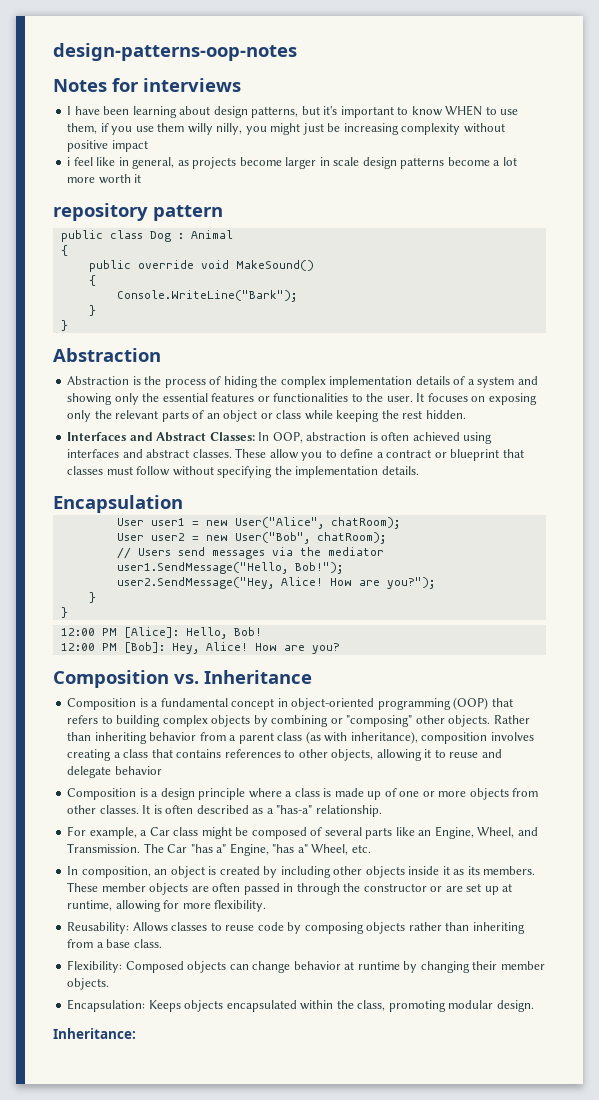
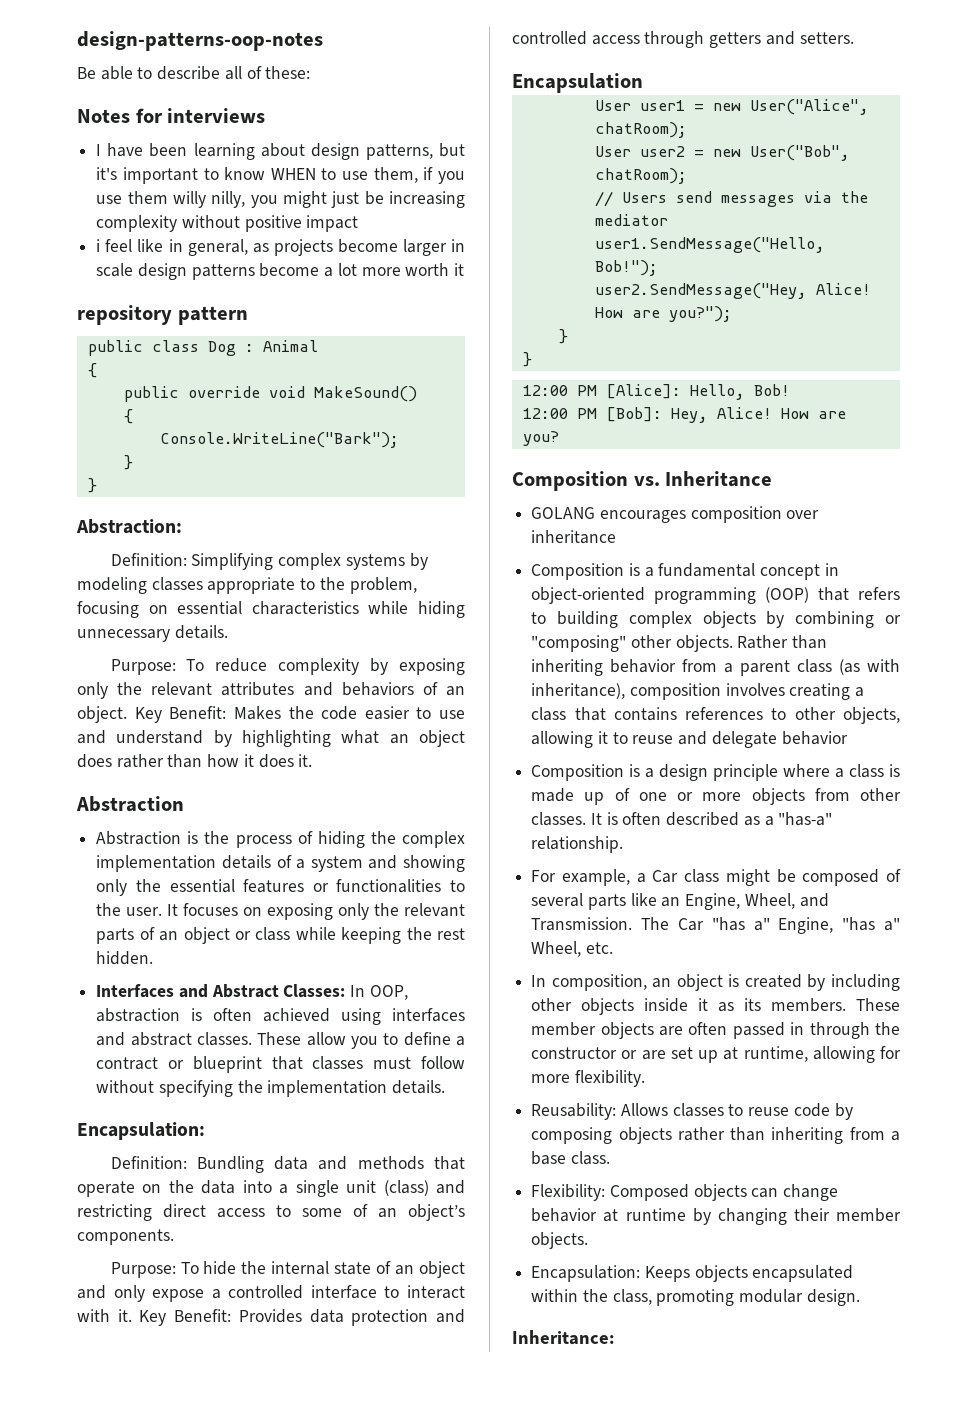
(297, 52) none -> [77,66,311,80] // Be able to describe all of these:
(68, 325) none -> [76,519,182,534] [110,553,428,570] [77,577,417,594] [77,601,465,618] [77,625,228,642] [110,658,465,675] [77,682,466,699] [77,706,465,723] [77,730,465,747] [77,754,313,768] // Abstraction: // Definition: Simplifying complex systems by modeling classes appropriate to the problem, focusing on essential characteristics while hiding unnecessary details. // Purpose: To reduce complexity by exposing only the relevant attributes and behaviors of an object. Key Benefit: Makes the code easier to use and understand by highlighting what an object does rather than how it does it.
(419, 470) none -> [77,1122,205,1140] [110,1156,465,1173] [77,1180,465,1197] [77,1204,465,1221] [77,1229,174,1245] [110,1261,465,1278] [77,1285,465,1302] [77,1309,466,1326] [512,31,854,48] // Encapsulation: // Definition: Bundling data and methods that operate on the data into a single unit (class) and restricting direct access to some of an object’s components. // Purpose: To hide the internal state of an object and only expose a controlled interface to interact with it. Key Benefit: Provides data protection and controlled access through getters and setters.
(312, 677) none -> [531,506,820,523] [531,530,617,544] // GOLANG encourages composition over inheritance

